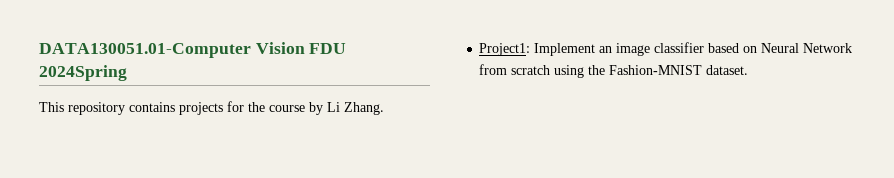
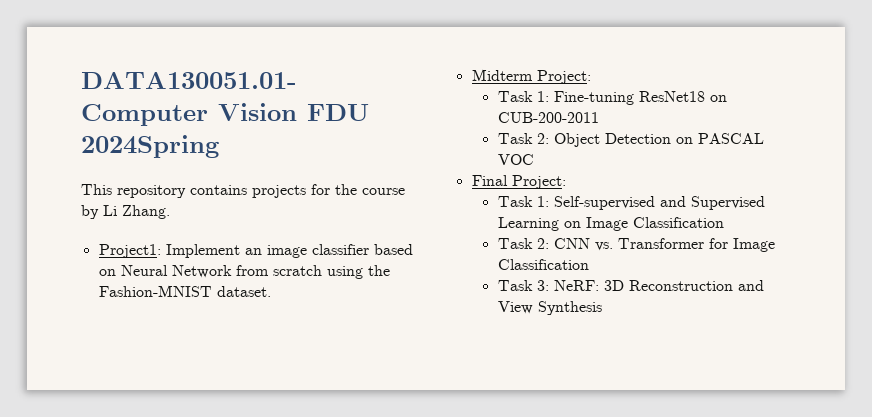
(749, 70) none -> [471,69,591,84] [497,91,727,105] [497,112,599,123] [497,133,764,147] [497,154,534,165] [471,175,566,189] [497,196,765,210] [497,217,724,231] [497,238,775,252] [497,259,589,270] [497,280,764,291] [497,301,602,315] // Midterm Project: // Task 1: Fine-tuning ResNet18 on CUB-200-2011 // Task 2: Object Detection on PASCAL VOC // Final Project: // Task 1: Self-supervised and Supervised Learning on Image Classification // Task 2: CNN vs. Transformer for Image Classification // Task 3: NeRF: 3D Reconstruction and View Synthesis

